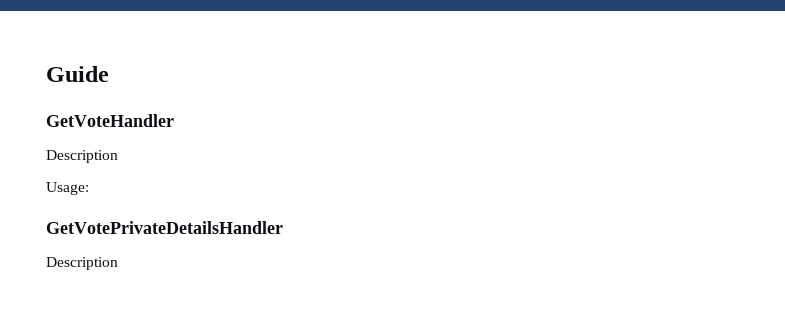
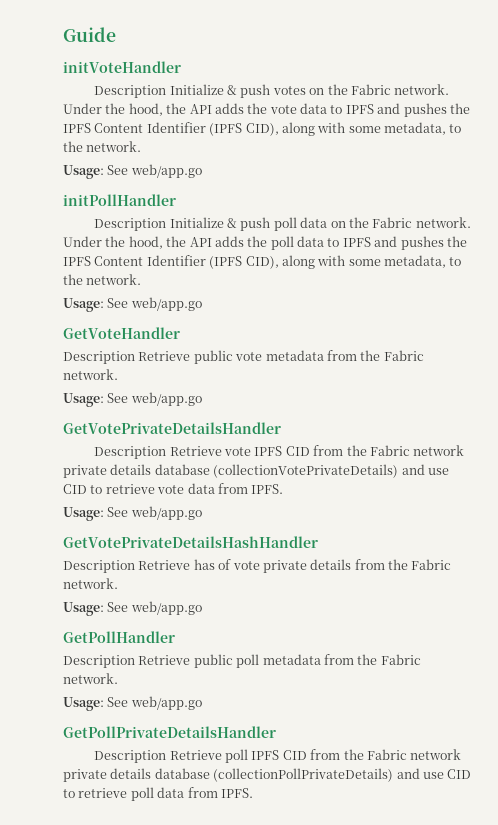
[46,114,174,127] [46,150,118,163] [46,182,89,195] GetVoteHandler // Description // Usage: -> [63,61,181,73] [94,84,450,98] [63,103,470,117] [63,122,462,136] [63,141,142,152] [63,164,202,179] [63,194,176,206] [94,217,471,231] [63,236,467,250] [63,255,462,269] [63,274,142,285] [63,297,202,312] [63,327,180,339] [63,350,424,364] [63,369,118,380] [63,392,202,407] initVoteHandler // Description Initialize & push votes on the Fabric network. Under the hood, the API adds the vote data to IPFS and pushes the IPFS Content Identifier (IPFS CID), along with some metadata, to the network. // Usage: See web/app.go // initPollHandler // Description Initialize & push poll data on the Fabric network. Under the hood, the API adds the poll data to IPFS and pushes the IPFS Content Identifier (IPFS CID), along with some metadata, to the network. // Usage: See web/app.go // GetVoteHandler // Description Retrieve public vote metadata from the Fabric network. // Usage: See web/app.go
(118, 263) none -> [169,445,465,456] [63,464,449,478] [63,483,284,494] [63,506,202,521] [63,536,318,548] [63,559,452,573] [63,578,118,589] [63,601,202,616] [63,631,175,643] [63,654,421,668] [63,673,118,684] [63,696,202,711] [63,726,276,738] [94,749,462,763] [63,768,472,782] [63,787,253,801] Retrieve vote IPFS CID from the Fabric network private details database (collectionVotePrivateDetails) and use CID to retrieve vote data from IPFS. // Usage: See web/app.go // GetVotePrivateDetailsHashHandler // Description Retrieve has of vote private details from the Fabric network. // Usage: See web/app.go // GetPollHandler // Description Retrieve public poll metadata from the Fabric network. // Usage: See web/app.go // GetPollPrivateDetailsHandler // Description Retrieve poll IPFS CID from the Fabric network private details database (collectionPollPrivateDetails) and use CID to retrieve poll data from IPFS.

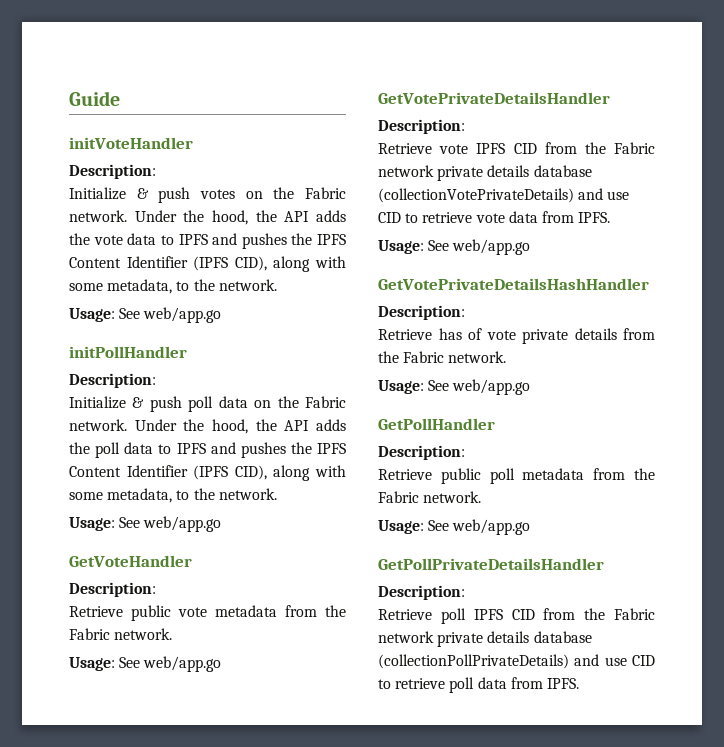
[94,85,167,98] Description -> [69,164,156,179] Description: //
[94,218,167,231] Description -> [69,373,156,388] Description: //
[63,351,135,364] Description -> [69,582,156,597] Description: //
[94,446,167,459] Description -> [378,119,465,134] Description: //
[63,560,135,573] Description -> [378,305,465,320] Description: //
[63,655,135,668] Description -> [378,445,465,460] Description: //
[94,750,167,763] Description -> [378,585,465,600] Description: //

